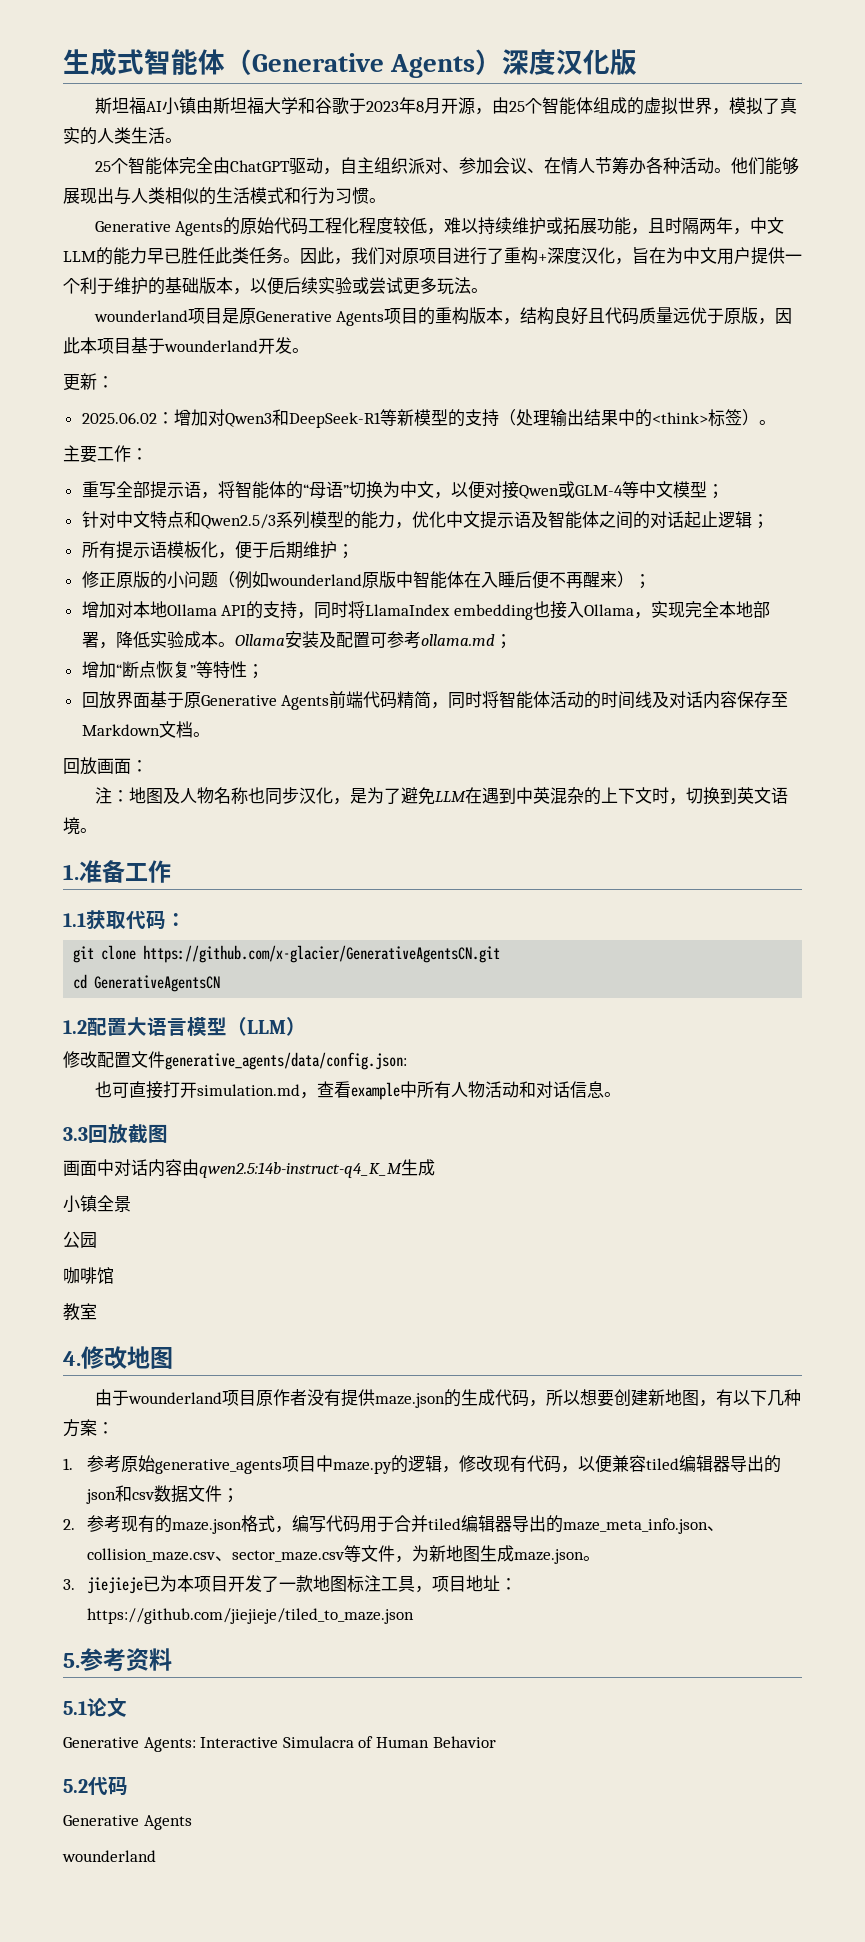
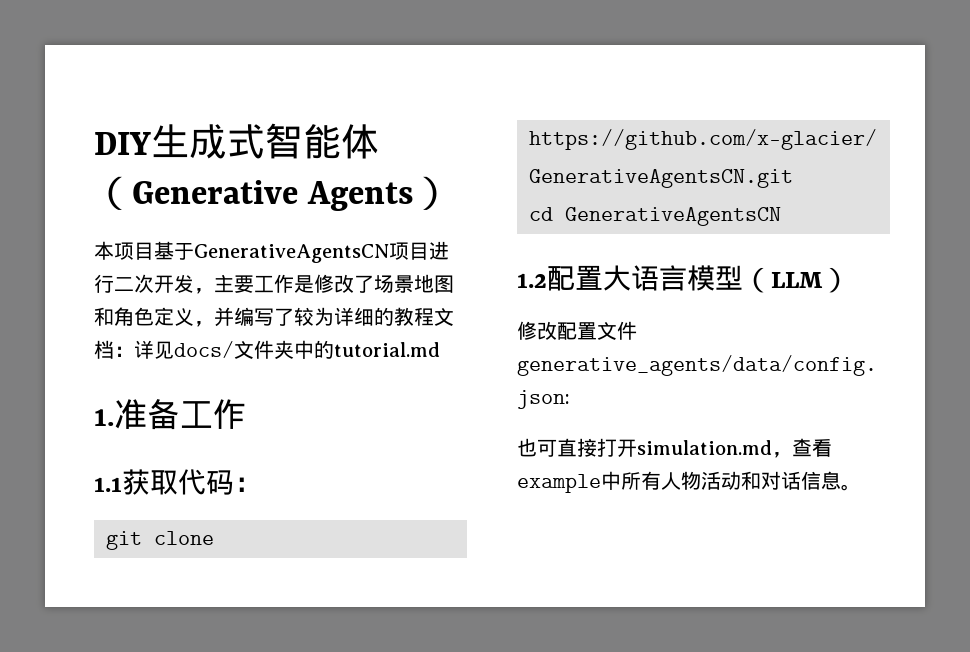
(63, 61) none -> [94,132,151,155] DIY
[502,49,638,75] [94,97,797,115] [63,127,182,145] [94,157,799,175] [63,187,386,205] [94,217,785,236] [63,247,802,265] [63,277,488,295] [93,307,793,326] [63,337,309,354] [63,373,114,391] [81,409,776,428] [63,445,148,463] [81,481,724,499] [81,511,769,529] [81,541,354,559] [81,571,651,589] [81,601,770,620] [81,631,512,649] [81,661,264,679] [81,691,789,710] [81,721,210,738] [63,757,148,775] [94,787,788,805] [63,817,97,835] 深度汉化版 // 斯坦福AI小镇由斯坦福大学和谷歌于2023年8月开源，由25个智能体组成的虚拟世界，模拟了真实的人类生活。 // 25个智能体完全由ChatGPT驱动，自主组织派对、参加会议、在情人节筹办各种活动。他们能够展现出与人类相似的生活模式和行为习惯。 // Generative Agents的原始代码工程化程度较低，难以持续维护或拓展功能，且时隔两年，中文LLM的能力早已胜任此类任务。因此，我们对原项目进行了重构+深度汉化，旨在为中文用户提供一个利于维护的基础版本，以便后续实验或尝试更多玩法。 // wounderland项目是原Generative Agents项目的重构版本，结构良好且代码质量远优于原版，因此本项目基于wounderland开发。 // 更新： // 2025.06.02：增加对Qwen3和DeepSeek-R1等新模型的支持（处理输出结果中的<think>标签）。 // 主要工作： // 重写全部提示语，将智能体的“母语”切换为中文，以便对接Qwen或GLM-4等中文模型； // 针对中文特点和Qwen2.5/3系列模型的能力，优化中文提示语及智能体之间的对话起止逻辑； // 所有提示语模板化，便于后期维护； // 修正原版的小问题（例如wounderland原版中智能体在入睡后便不再醒来）； // 增加对本地Ollama API的支持，同时将LlamaIndex embedding也接入Ollama，实现完全本地部署，降低实验成本。Ollama安装及配置可参考ollama.md； // 增加“断点恢复”等特性； // 回放界面基于原Generative Agents前端代码精简，同时将智能体活动的时间线及对话内容保存至Markdown文档。 // 回放画面： // 注：地图及人物名称也同步汉化，是为了避免LLM在遇到中英混杂的上下文时，切换到英文语境。 -> [94,241,449,263] [94,274,454,294] [94,307,454,327] [94,340,440,360] // 本项目基于GenerativeAgentsCN项目进行二次开发，主要工作是修改了场景地图和角色定义，并编写了较为详细的教程文档：详见docs/文件夹中的tutorial.md
[63,1124,168,1144] [63,1159,435,1178] [63,1195,131,1213] [63,1231,97,1248] [63,1267,114,1284] [63,1303,97,1321] [63,1346,173,1369] [94,1389,801,1408] [63,1419,114,1437] [63,1455,782,1474] [86,1485,240,1504] [63,1515,725,1534] [87,1545,601,1564] [63,1575,518,1594] [87,1608,415,1624] [63,1648,172,1672] [63,1698,127,1717] [63,1736,496,1752] [63,1776,128,1796] [63,1815,192,1830] [62,1850,156,1862] // 3.3回放截图 // 画面中对话内容由qwen2.5:14b-instruct-q4_K_M生成 // 小镇全景 // 公园 // 咖啡馆 // 教室 // 4.修改地图 // 由于wounderland项目原作者没有提供maze.json的生成代码，所以想要创建新地图，有以下几种方案： // 1.参考原始generative_agents项目中maze.py的逻辑，修改现有代码，以便兼容tiled编辑器导出的json和csv数据文件； // 2.参考现有的maze.json格式，编写代码用于合并tiled编辑器导出的maze_meta_info.json、collision_maze.csv、sector_maze.csv等文件，为新地图生成maze.json。 // 3. jiejieje已为本项目开发了一款地图标注工具，项目地址：https://github.com/jiejieje/tiled_to_maze.json // 5.参考资料 // 5.1论文 // Generative Agents: Interactive Simulacra of Human Behavior // 5.2代码 // Generative Agents // wounderland -> (861, 487) none

